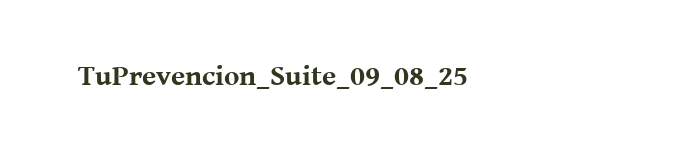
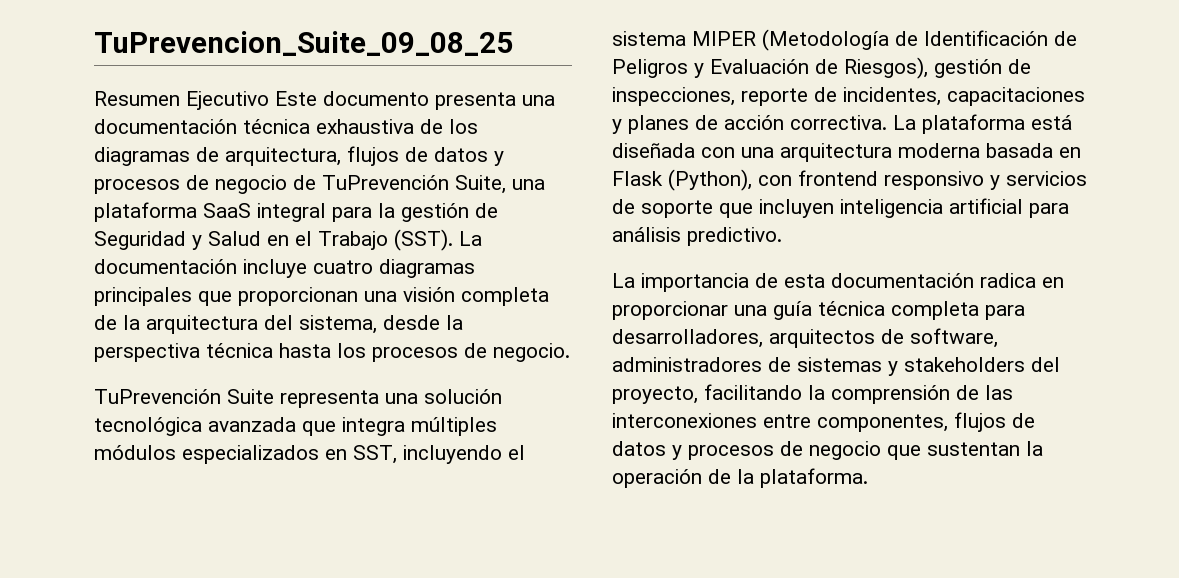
(468, 77) none -> [94,91,555,110] [94,119,478,134] [94,146,504,166] [94,175,545,194] [94,202,498,222] [94,229,482,251] [94,259,475,278] [94,287,549,306] [94,315,463,334] [94,343,570,362] [94,389,502,408] [94,417,497,436] [94,445,525,464] [612,29,1077,51] [612,57,1031,79] [612,87,1085,106] [612,114,1072,134] [612,143,1081,162] [612,169,1087,191] [612,198,1069,218] [612,227,782,246] [612,273,1064,292] [612,301,1025,320] [612,328,998,348] [612,357,1060,376] [612,384,1013,404] [612,412,1035,432] [612,441,1043,460] [612,468,868,488] // Resumen Ejecutivo Este documento presenta una documentación técnica exhaustiva de los diagramas de arquitectura, flujos de datos y procesos de negocio de TuPrevención Suite, una plataforma SaaS integral para la gestión de Seguridad y Salud en el Trabajo (SST). La documentación incluye cuatro diagramas principales que proporcionan una visión completa de la arquitectura del sistema, desde la perspectiva técnica hasta los procesos de negocio. // TuPrevención Suite representa una solución tecnológica avanzada que integra múltiples módulos especializados en SST, incluyendo el sistema MIPER (Metodología de Identificación de Peligros y Evaluación de Riesgos), gestión de inspecciones, reporte de incidentes, capacitaciones y planes de acción correctiva. La plataforma está diseñada con una arquitectura moderna basada en Flask (Python), con frontend responsivo y servicios de soporte que incluyen inteligencia artificial para análisis predictivo. // La importancia de esta documentación radica en proporcionar una guía técnica completa para desarrolladores, arquitectos de software, administradores de sistemas y stakeholders del proyecto, facilitando la comprensión de las interconexiones entre componentes, flujos de datos y procesos de negocio que sustentan la operación de la plataforma.

